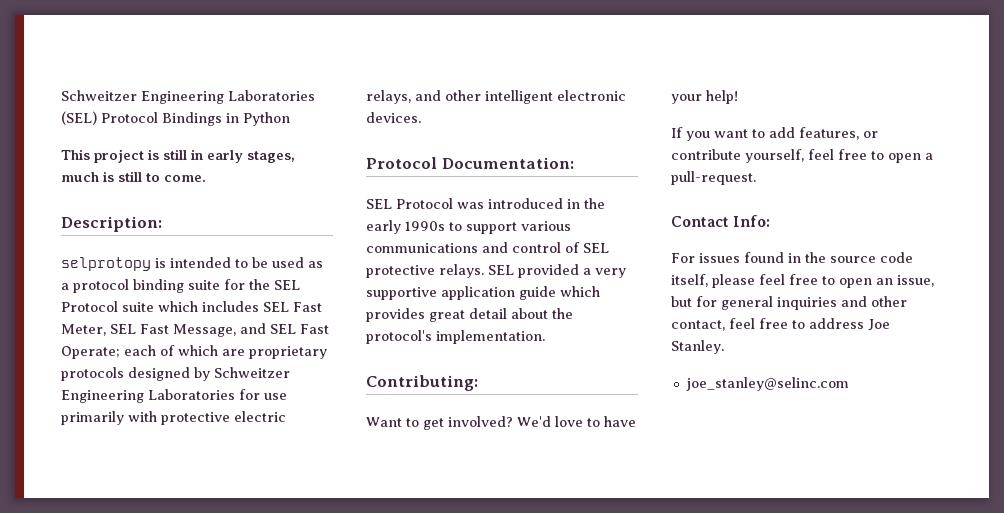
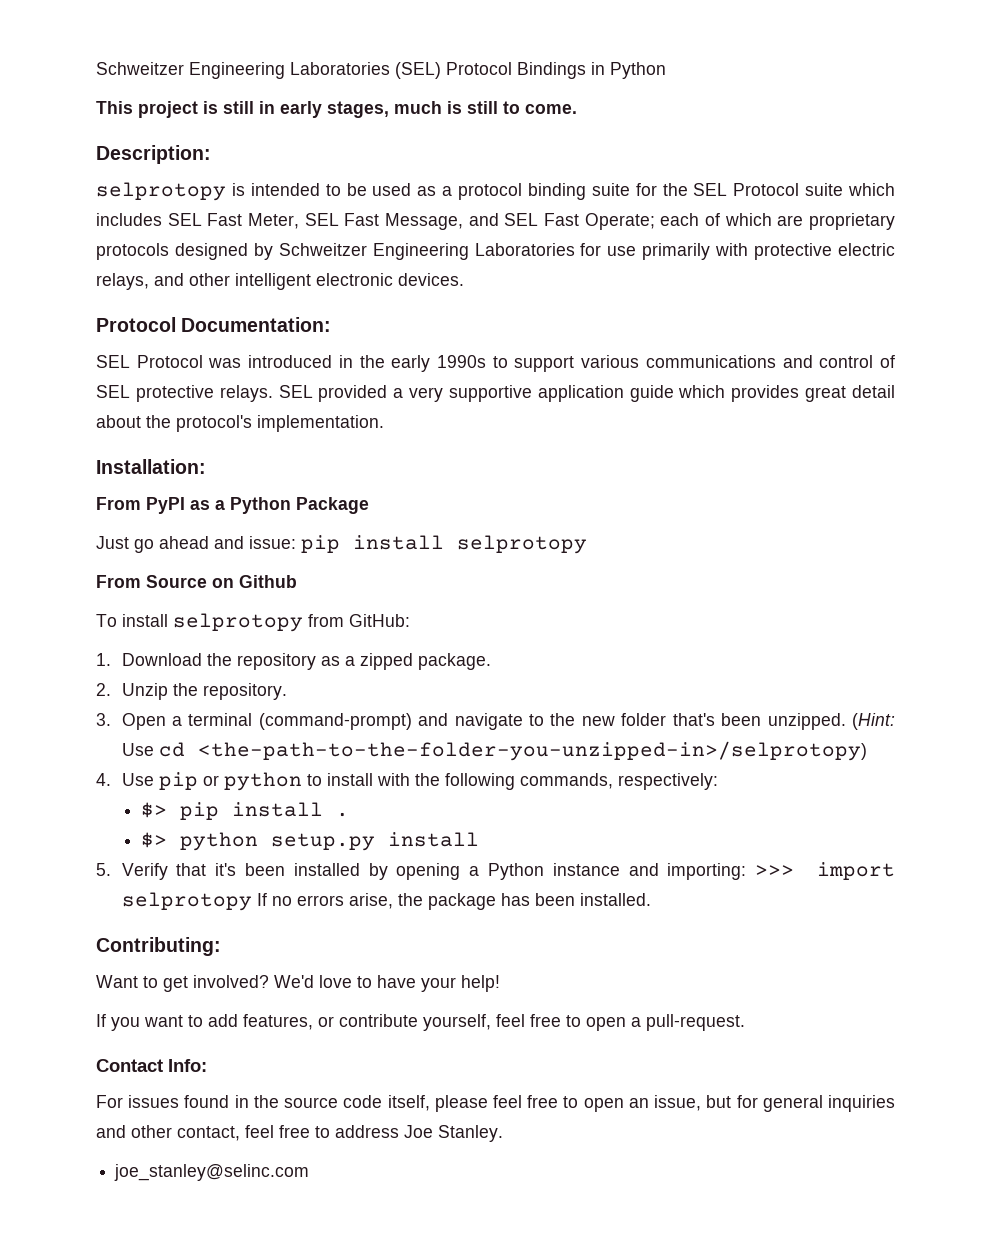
(545, 337) none -> [96,459,206,474] [96,497,369,514] [96,535,587,554] [96,575,297,588] [96,613,410,632] [96,653,491,670] [96,683,287,700] [96,713,896,730] [121,741,867,761] [96,772,718,791] [140,802,349,820] [140,832,479,851] [96,862,896,880] [121,892,651,911] // Installation: // From PyPI as a Python Package // Just go ahead and issue: pip install selprotopy // From Source on Github // To install selprotopy from GitHub: // 1. Download the repository as a zipped package. // 2. Unzip the repository. // 3. Open a terminal (command-prompt) and navigate to the new folder that's been unzipped. (Hint: Use cd <the-path-to-the-folder-you-unzipped-in>/selprotopy) // 4. Use pip or python to install with the following commands, respectively: // $> pip install . // $> python setup.py install // 5. Verify that it's been installed by opening a Python instance and importing: >>> import selprotopy If no errors arise, the package has been installed.

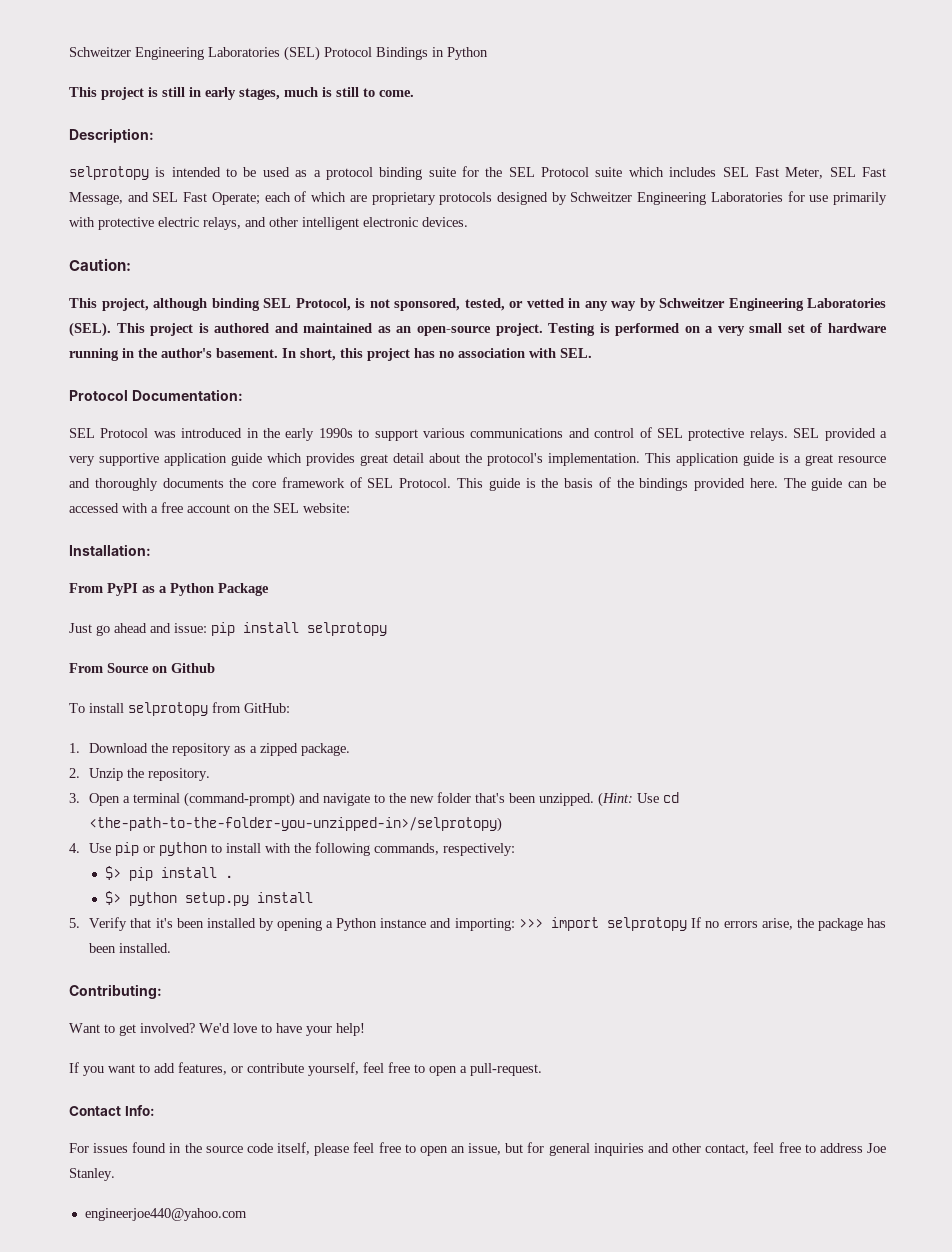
(464, 279) none -> [69,258,131,271] [69,298,886,311] [69,322,887,337] [69,348,592,361] // Caution: // This project, although binding SEL Protocol, is not sponsored, tested, or vetted in any way by Schweitzer Engineering Laboratories (SEL). This project is authored and maintained as an open-source project. Testing is performed on a very small set of hardware running in the author's basement. In short, this project has no association with SEL.
(384, 423) none -> [645,453,886,466] [69,477,886,491] [69,502,350,513] This application guide is a great resource and thoroughly documents the core framework of SEL Protocol. This guide is the basis of the bindings provided here. The guide can be accessed with a free account on the SEL website:
[114,1164,310,1181] joe_stanley@selinc.com -> [84,1208,247,1221] engineerjoe440@yahoo.com

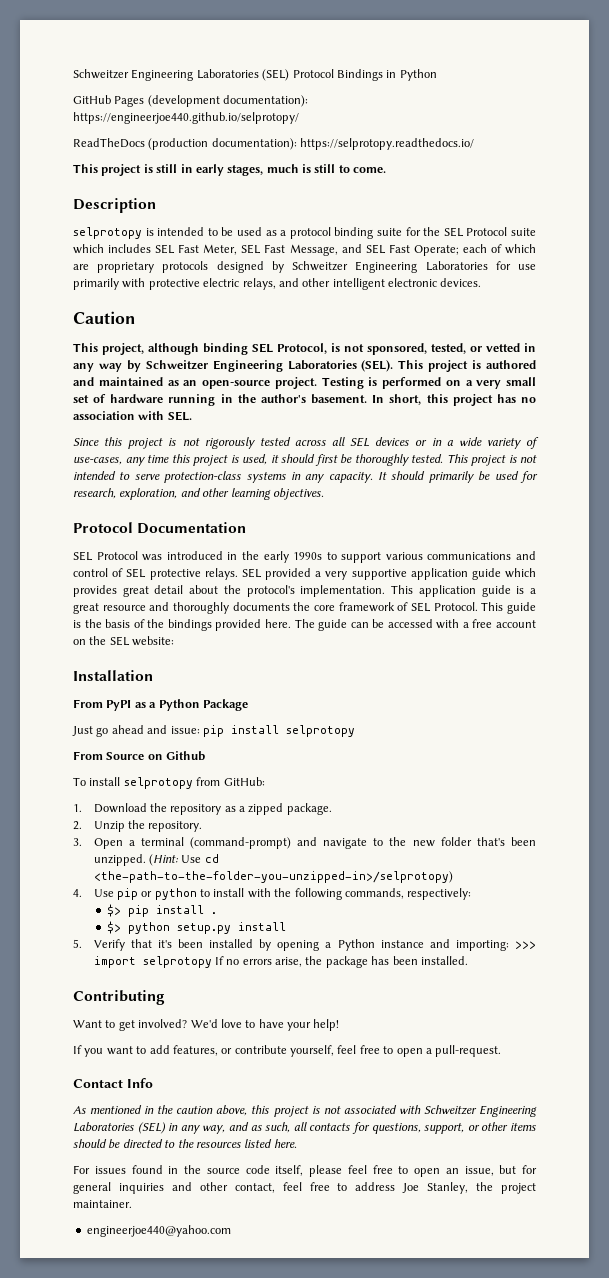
(488, 53) none -> [73,95,309,107] [73,112,299,124] [73,138,475,150] // GitHub Pages (development documentation): https://engineerjoe440.github.io/selprotopy/ // ReadTheDocs (production documentation): https://selprotopy.readthedocs.io/
[69,128,154,143] Description: -> [73,198,156,213] Description
[69,258,131,271] Caution: -> [73,311,136,324] Caution
[69,389,243,401] // Protocol Documentation: -> [73,437,539,449] [73,454,537,466] [73,471,538,483] [73,488,324,500] [73,522,247,534] // Since this project is not rigorously tested across all SEL devices or in a wide variety of use-cases, any time this project is used, it should first be thoroughly tested. This project is not intended to serve protection-class systems in any capacity. It should primarily be used for research, exploration, and other learning objectives. // Protocol Documentation
[69,544,151,556] Installation: -> [73,670,153,681] Installation
[69,984,162,999] Contributing: -> [73,990,165,1005] Contributing
[124,1105,155,1116] Info: -> [127,1078,153,1088] [73,1105,537,1117] [73,1122,537,1134] [73,1139,297,1149] Info // As mentioned in the caution above, this project is not associated with Schweitzer Engineering Laboratories (SEL) in any way, and as such, all contacts for questions, support, or other items should be directed to the resources listed here.
[69,1168,115,1181] Stanley. -> [427,1182,537,1194] [73,1200,132,1208] Stanley, the project maintainer.

